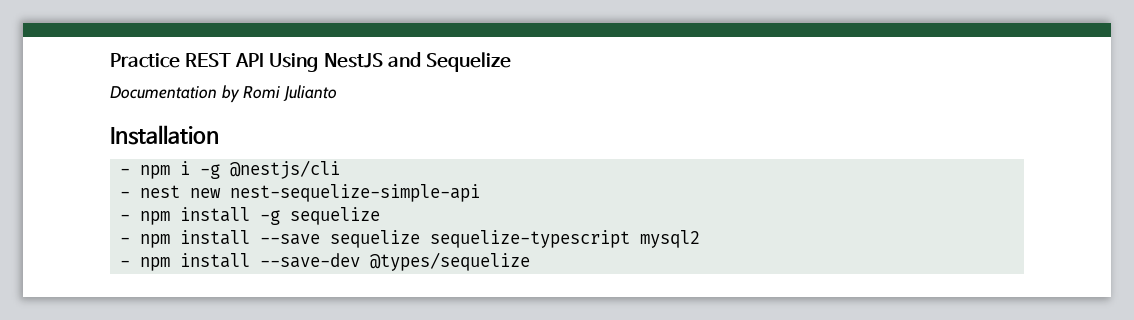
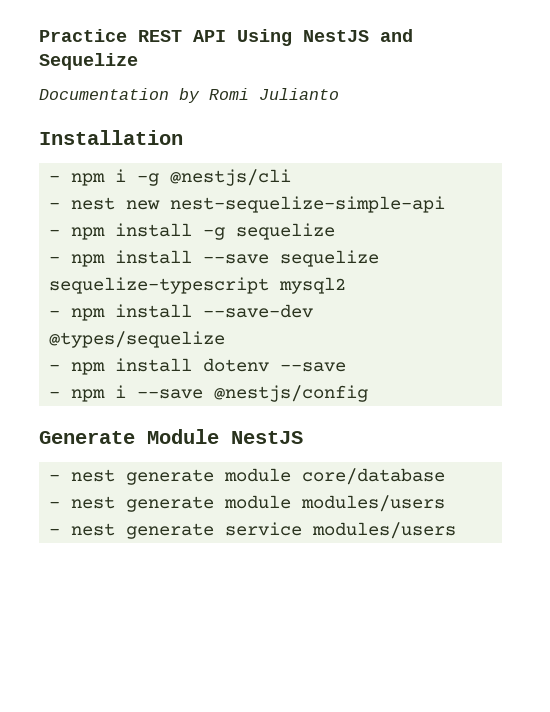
(531, 261) none -> [48,358,346,375] [48,385,368,402] [39,429,303,444] [48,468,445,485] [48,495,445,512] [48,522,456,539] // - npm install dotenv --save // - npm i --save @nestjs/config // Generate Module NestJS // - nest generate module core/database // - nest generate module modules/users // - nest generate service modules/users

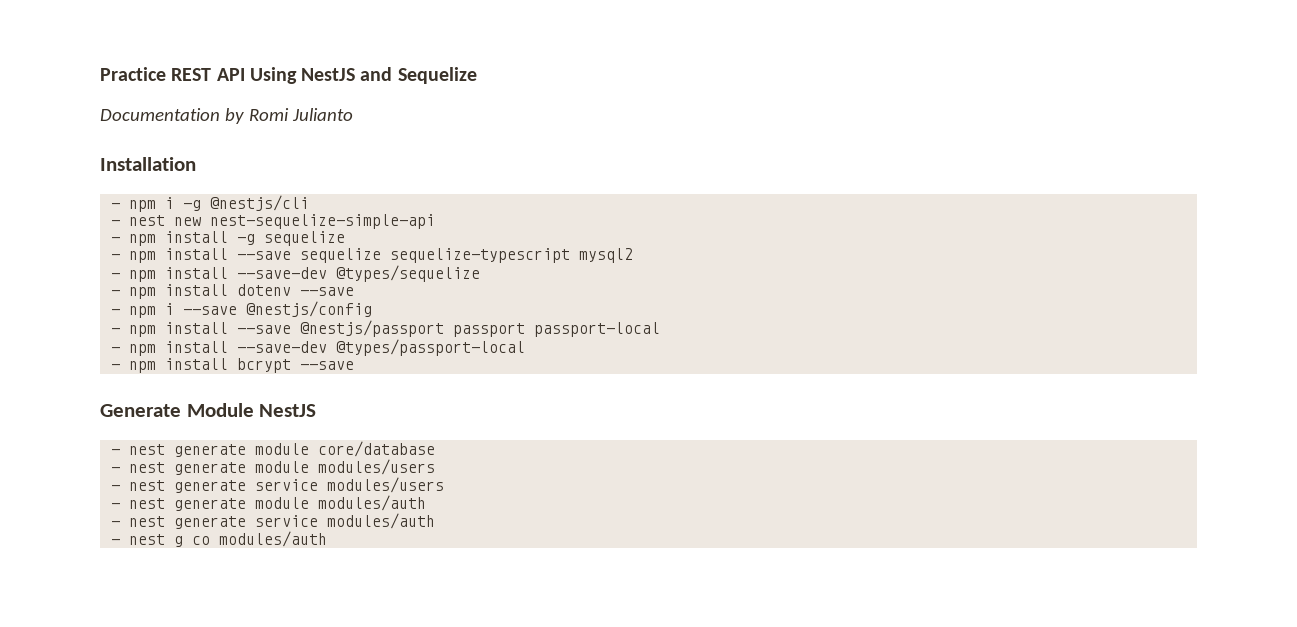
(368, 393) none -> [111,320,661,337] [111,339,526,356] [111,358,355,373] // - npm install --save @nestjs/passport passport passport-local // - npm install --save-dev @types/passport-local // - npm install bcrypt --save
(456, 530) none -> [111,495,427,511] [111,513,436,529] [111,531,328,547] // - nest generate module modules/auth // - nest generate service modules/auth // - nest g co modules/auth

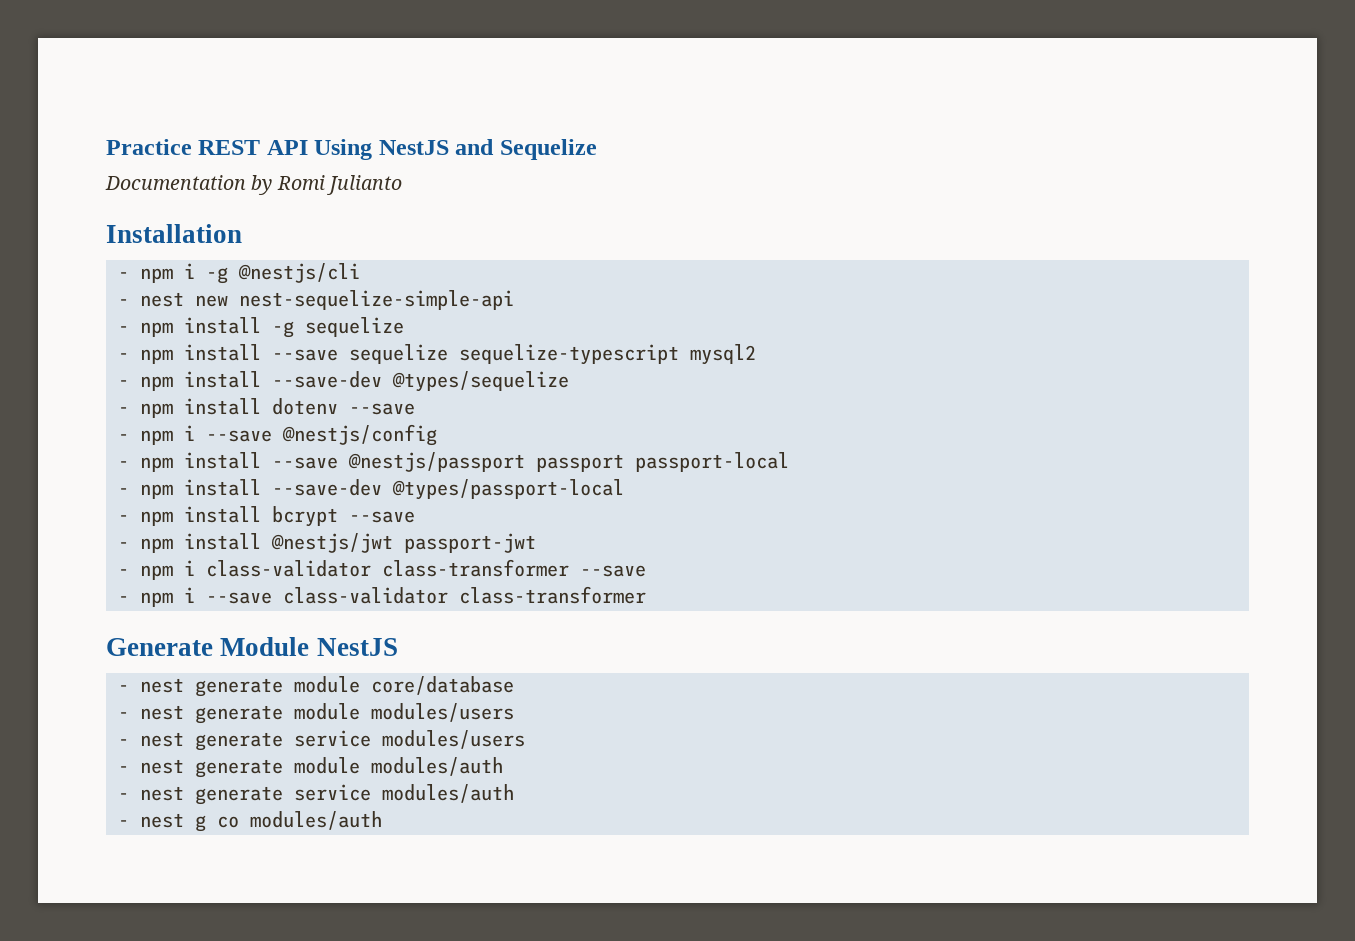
(355, 365) none -> [117,533,536,553] [117,559,646,580] [117,586,646,607] // - npm install @nestjs/jwt passport-jwt // - npm i class-validator class-transformer --save // - npm i --save class-validator class-transformer

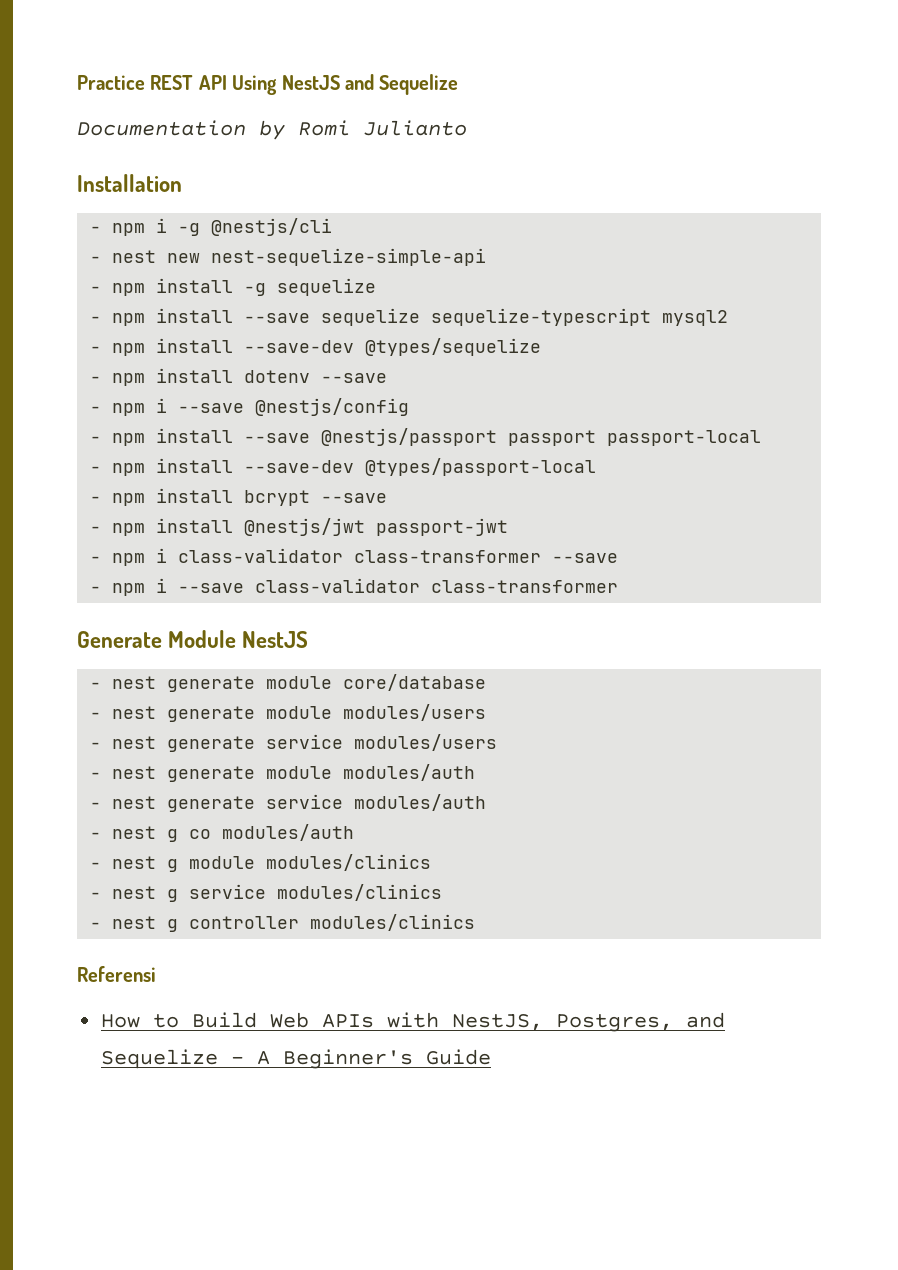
(382, 820) none -> [90,854,432,872] [90,884,443,902] [90,914,476,932] [77,966,156,982] [101,1012,726,1032] [101,1049,492,1069] // - nest g module modules/clinics // - nest g service modules/clinics // - nest g controller modules/clinics // Referensi // How to Build Web APIs with NestJS, Postgres, and Sequelize - A Beginner's Guide

